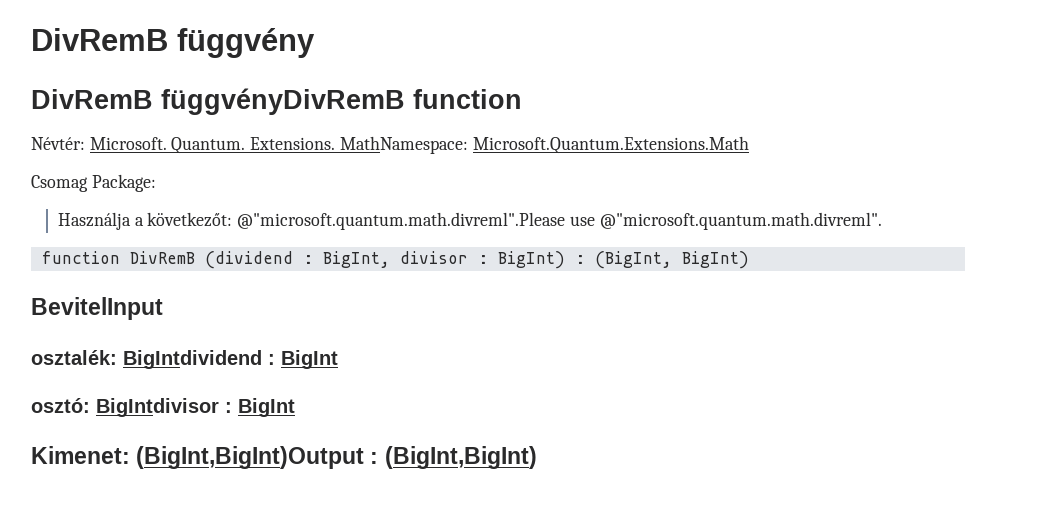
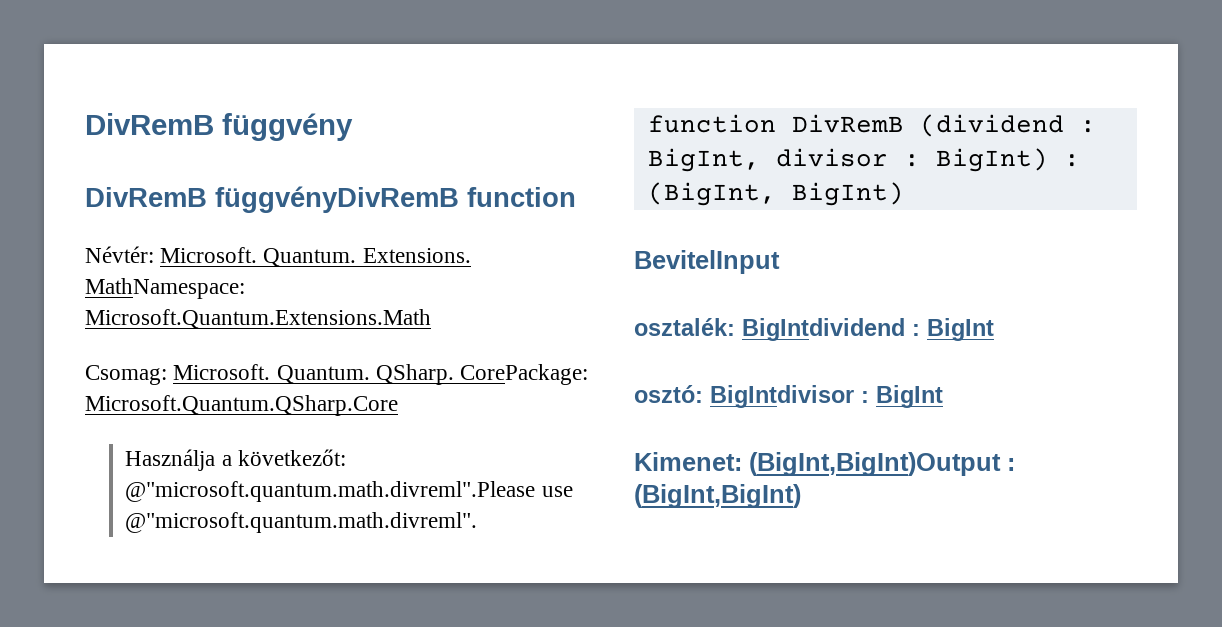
[31,174,156,192] Csomag Package: -> [85,364,588,385] [85,395,398,416] Csomag: Microsoft. Quantum. QSharp. CorePackage: Microsoft.Quantum.QSharp.Core

